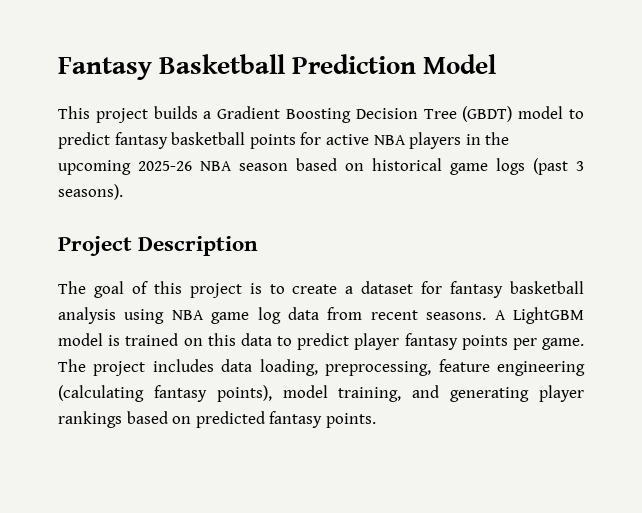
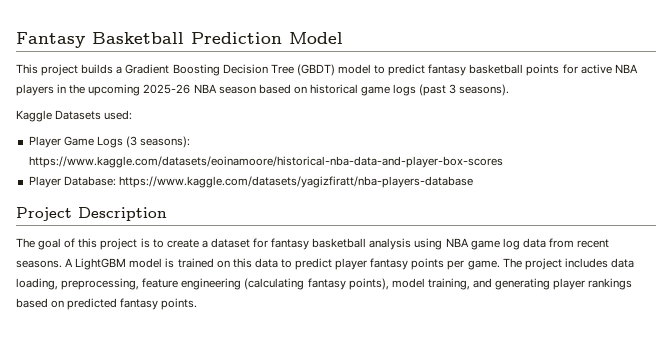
(123, 192) none -> [16,110,133,122] [28,136,191,148] [28,156,503,168] [28,176,473,188] // Kaggle Datasets used: // Player Game Logs (3 seasons): https://www.kaggle.com/datasets/eoinamoore/historical-nba-data-and-player-box-scores // Player Database: https://www.kaggle.com/datasets/yagizfiratt/nba-players-database

